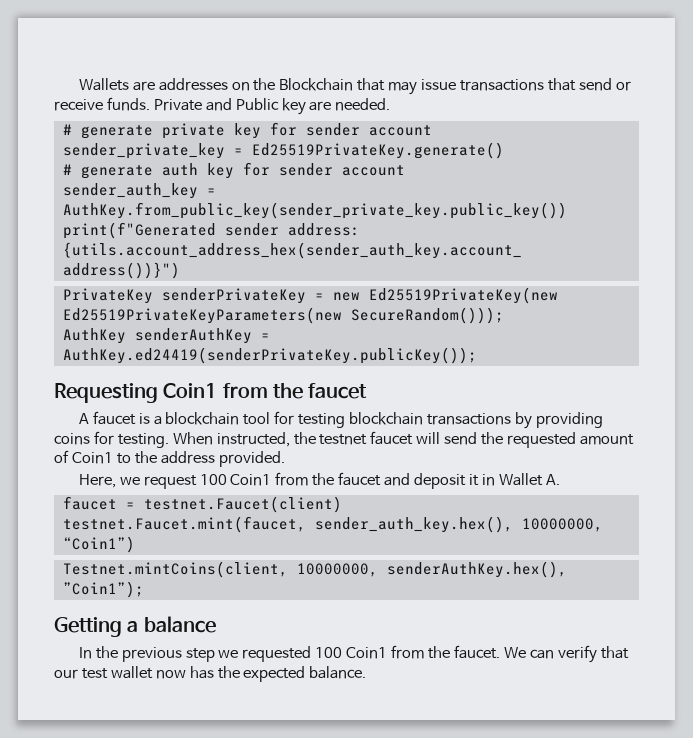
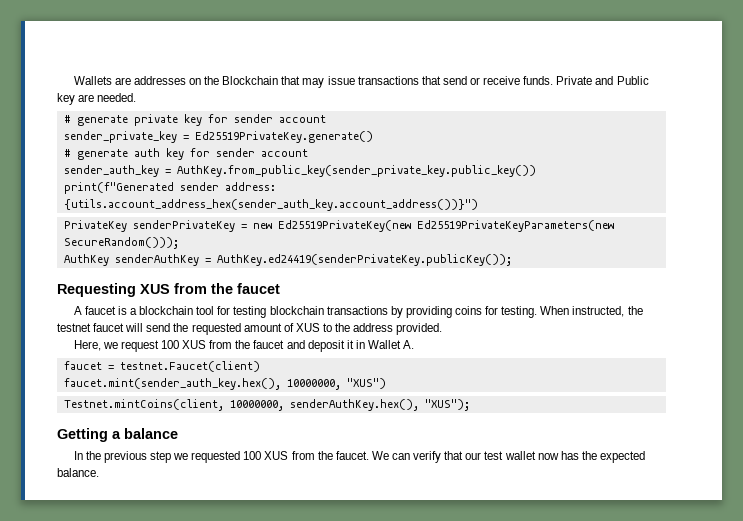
[163,383,218,398] Coin1 -> [140,284,170,294] XUS
[71,452,113,464] Coin1 -> [295,323,320,332] XUS
[230,474,272,486] Coin1 -> [182,340,207,349] XUS
[62,516,603,533] [62,536,135,553] testnet.Faucet.mint(faucet, sender_auth_key.hex(), 10000000, “Coin1”) -> [63,378,386,390] faucet.mint(sender_auth_key.hex(), 10000000, "XUS")
[62,581,144,598] ”Coin1”); -> [424,399,470,411] "XUS");
[346,647,388,659] Coin1 -> [264,451,289,460] XUS

